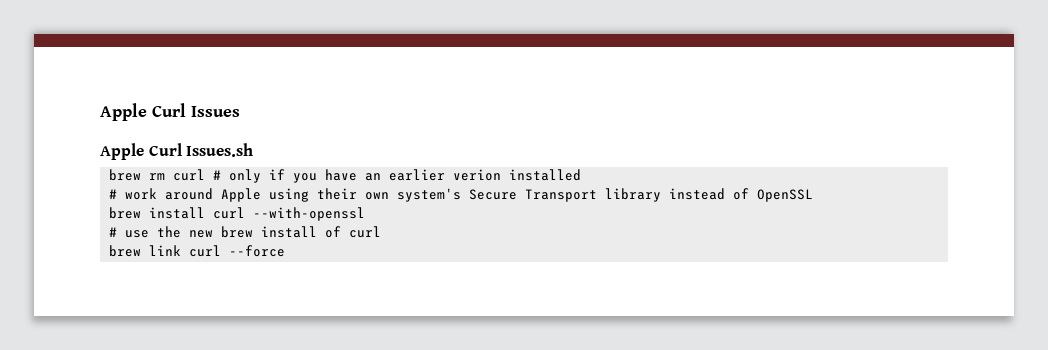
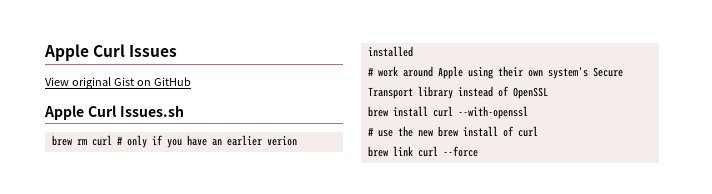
(240, 111) none -> [45,77,191,89] // View original Gist on GitHub

